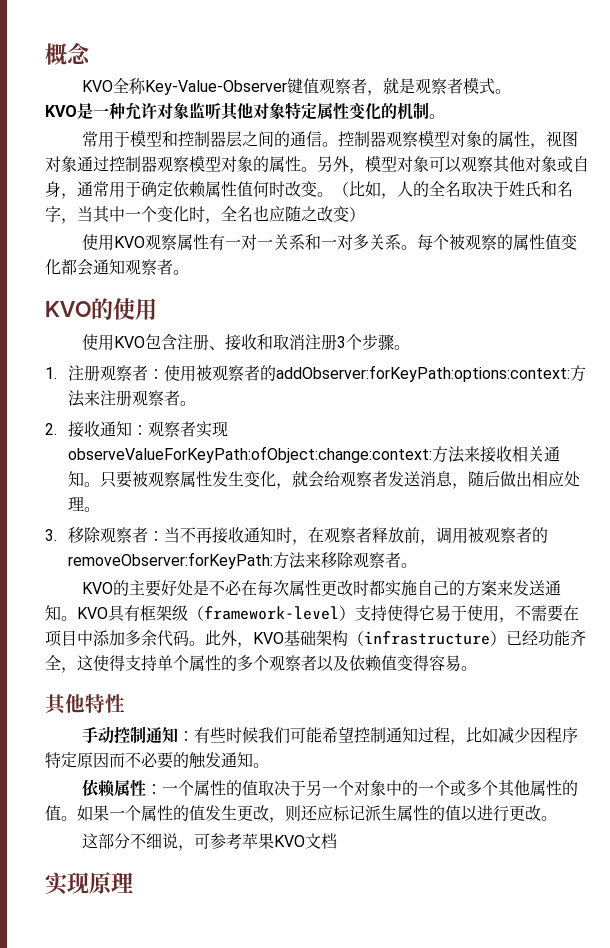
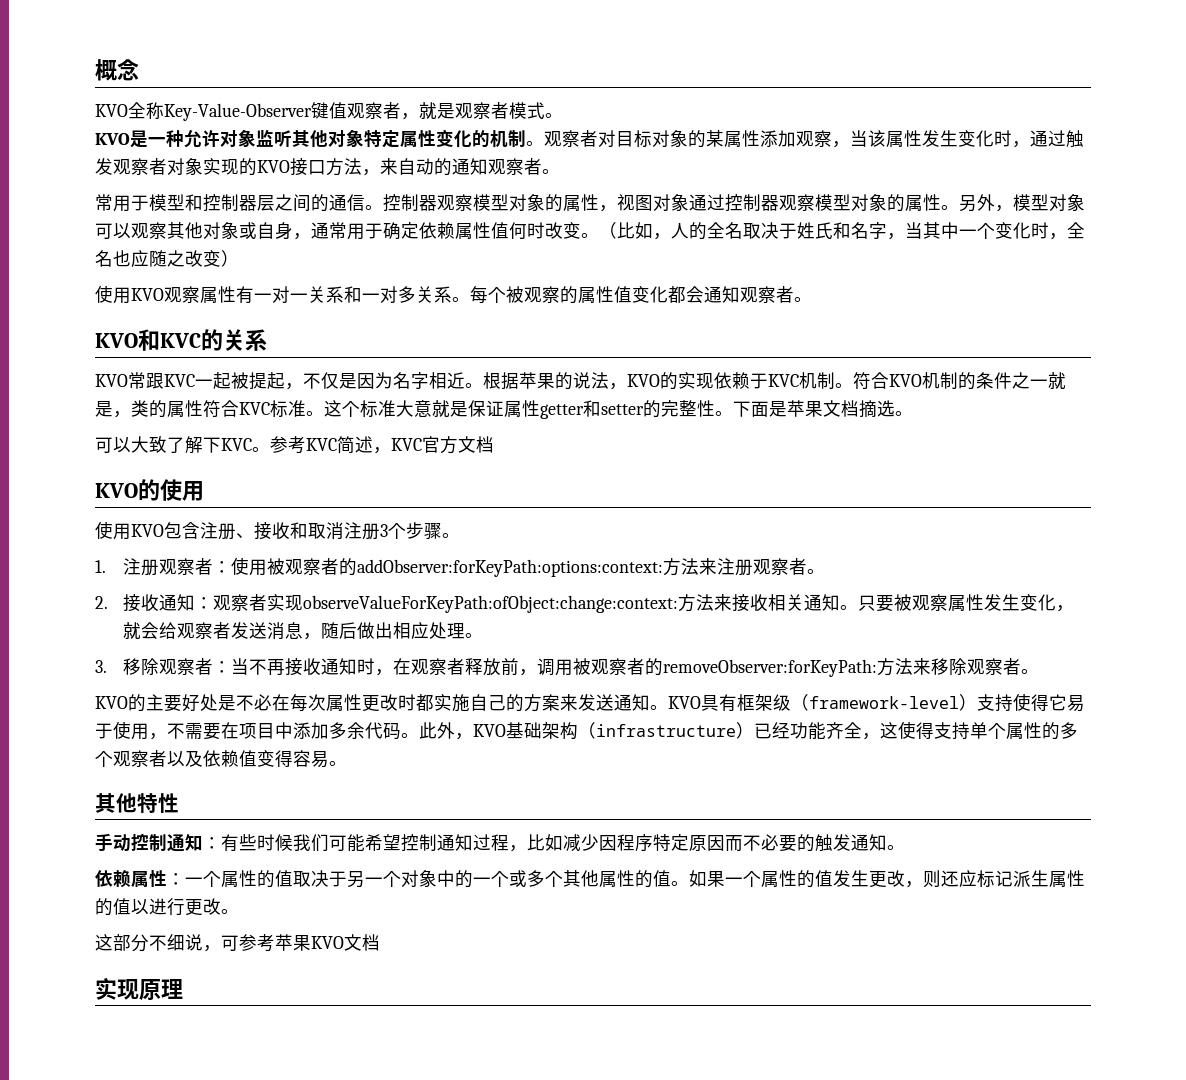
(445, 116) none -> [544,130,1084,148] [95,158,560,176] 观察者对目标对象的某属性添加观察，当该属性发生变化时，通过触发观察者对象实现的KVO接口方法，来自动的通知观察者。
(189, 272) none -> [95,329,267,351] [95,372,1066,390] [95,400,913,419] [95,436,494,454] // KVO和KVC的关系 // KVO常跟KVC一起被提起，不仅是因为名字相近。根据苹果的说法，KVO的实现依赖于KVC机制。符合KVO机制的条件之一就是，类的属性符合KVC标准。这个标准大意就是保证属性getter和setter的完整性。下面是苹果文档摘选。 // 可以大致了解下KVC。参考KVC简述，KVC官方文档

